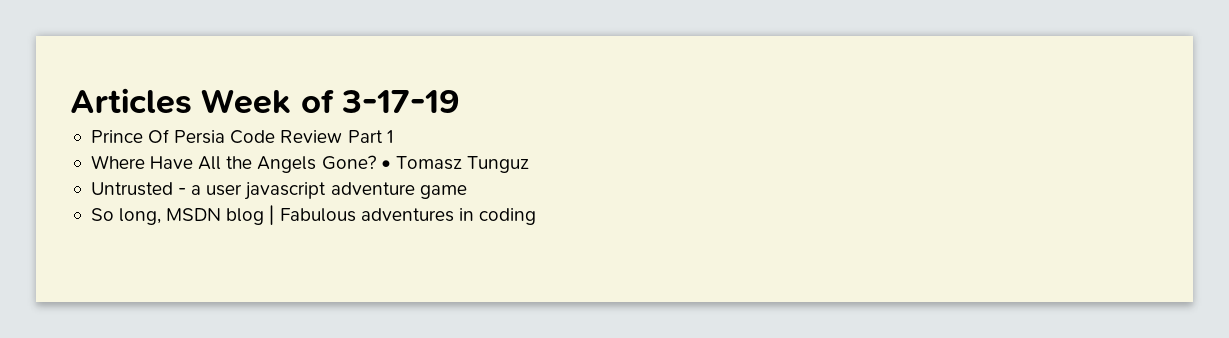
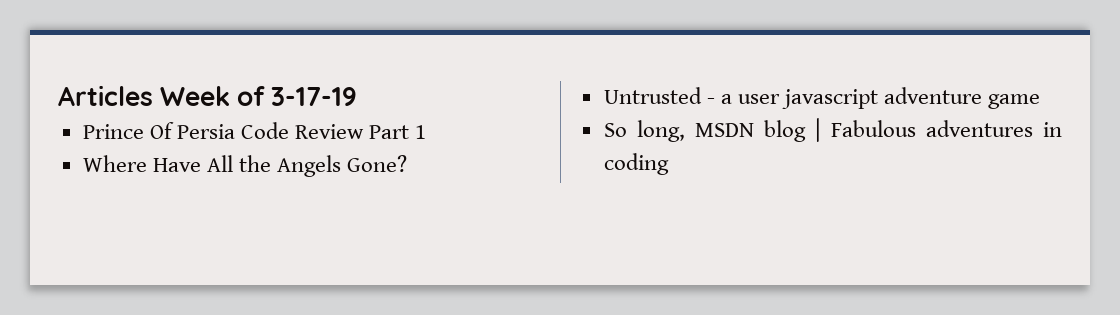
[380,156,529,173] • Tomasz Tunguz -> (408, 163) none

